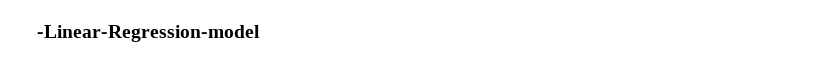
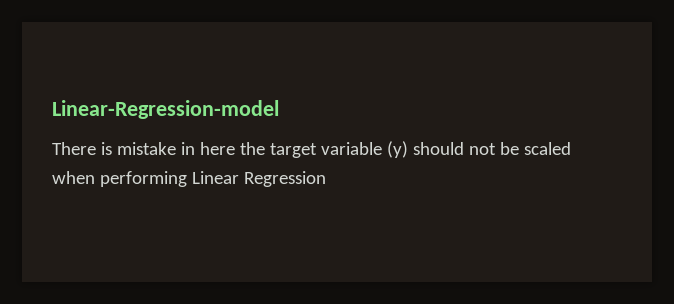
[37,25,260,42] -Linear-Regression-model -> [52,100,279,119] [52,141,571,158] [52,171,326,187] Linear-Regression-model // There is mistake in here the target variable (y) should not be scaled when performing Linear Regression

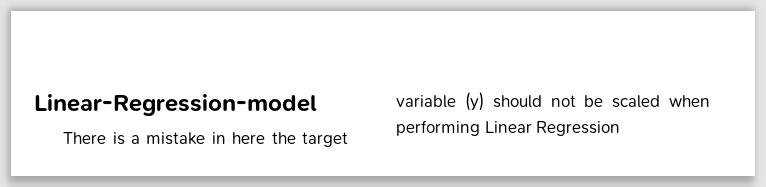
(112, 148) none -> [130,135,140,144] a

